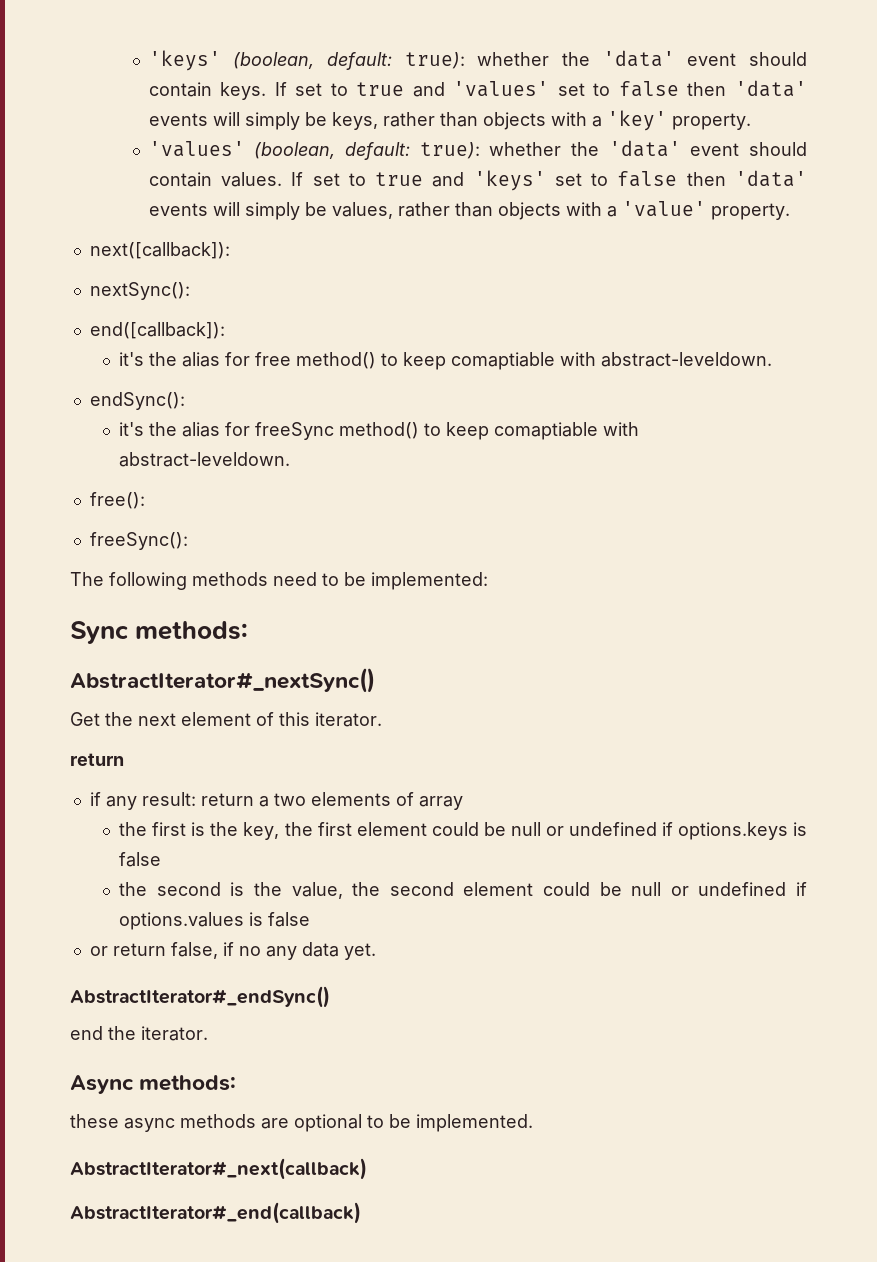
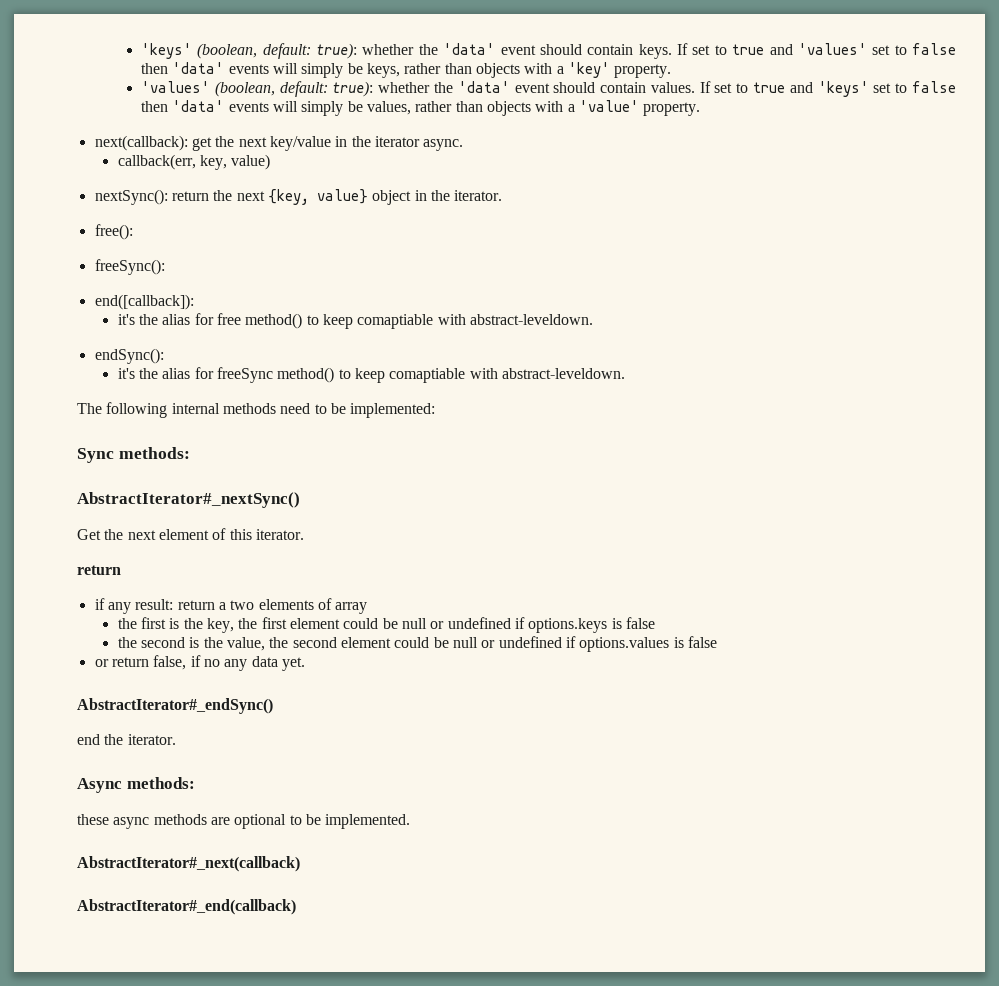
[89,242,230,259] [89,282,190,300] next([callback]): // nextSync(): -> [94,135,464,151] [117,154,271,170] [94,189,503,205] [94,224,133,240] [94,259,165,275] next(callback): get the next key/value in the iterator async. // callback(err, key, value) // nextSync(): return the next {key, value} object in the iterator. // free(): // freeSync():
[89,492,145,509] [89,532,188,550] // free(): // freeSync(): -> (625, 373) none
(187, 581) none -> [171,403,220,414] internal

